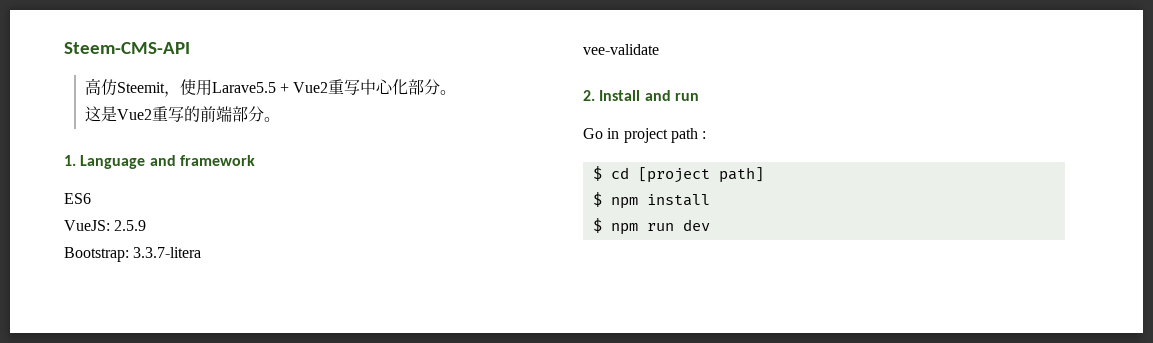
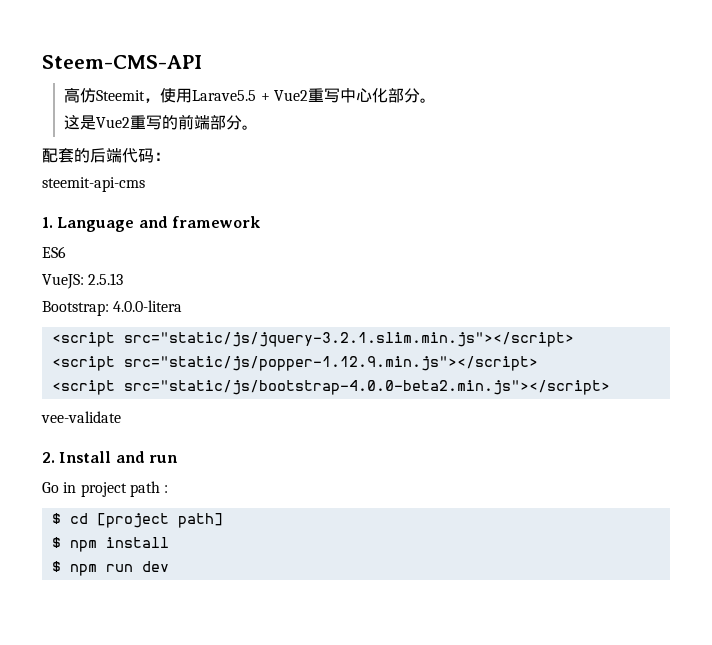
(280, 119) none -> [42,148,170,163] [42,177,145,192] // 配套的后端代码： // steemit-api-cms
[114,220,147,231] 2.5.9 -> [88,273,124,285] 2.5.13
[133,247,202,258] 3.3.7-litera -> [113,300,183,312] [51,332,574,347] [51,356,538,371] [51,380,610,395] 4.0.0-litera // <script src="static/js/jquery-3.2.1.slim.min.js"></script> // <script src="static/js/popper-1.12.9.min.js"></script> // <script src="static/js/bootstrap-4.0.0-beta2.min.js"></script>

